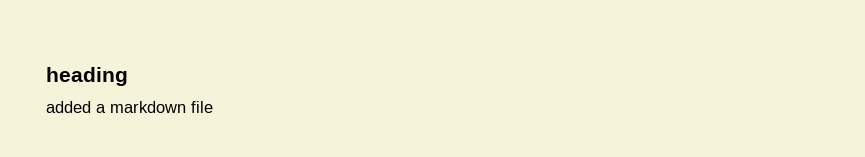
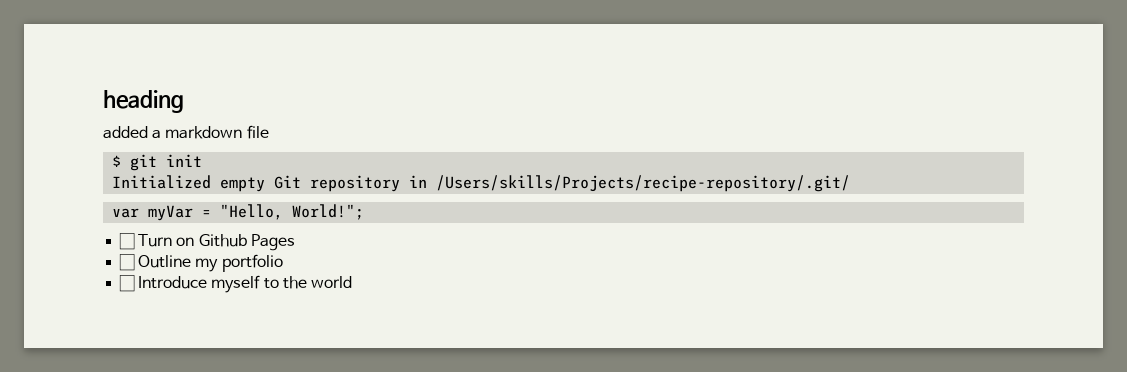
(213, 107) none -> [112,154,203,171] [112,175,851,192] [112,204,365,221] [119,233,295,251] [119,254,283,272] [119,275,352,293] // $ git init // Initialized empty Git repository in /Users/skills/Projects/recipe-repository/.git/ // var myVar = "Hello, World!"; // ☐ Turn on Github Pages // ☐ Outline my portfolio // ☐ Introduce myself to the world

